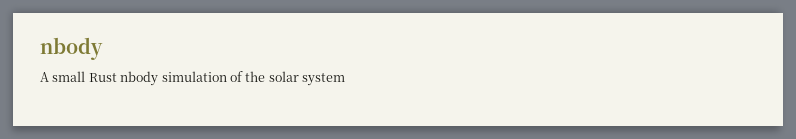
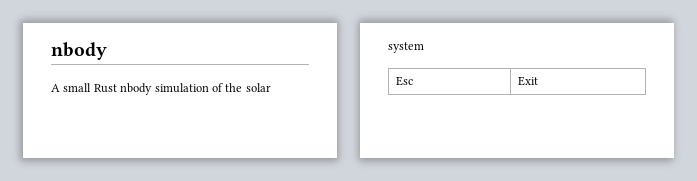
(345, 79) none -> [395,76,413,86] [517,76,538,86] // Esc | Exit

